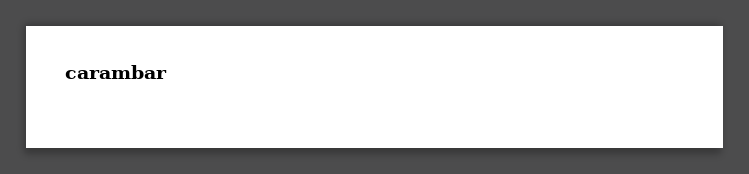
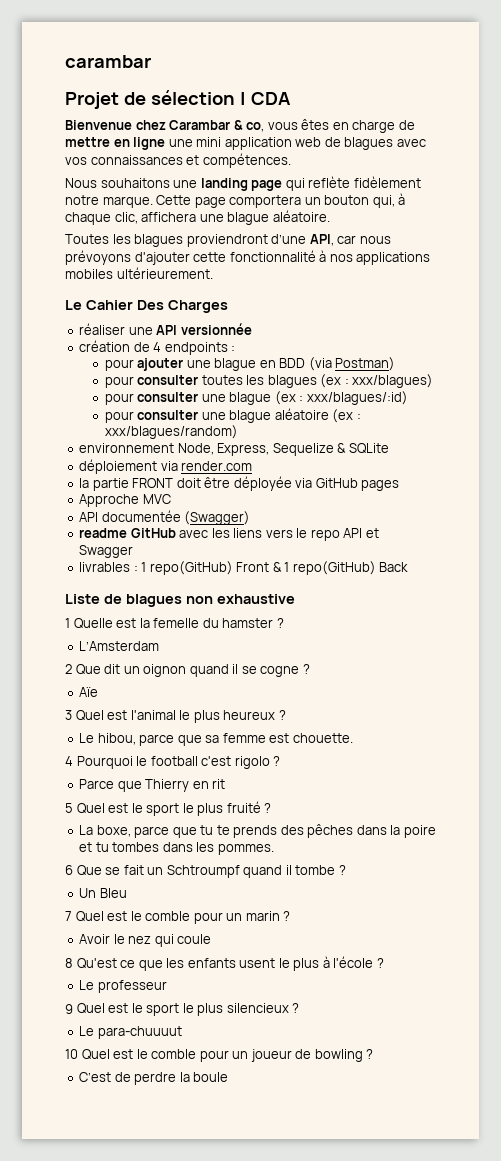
(167, 72) none -> [65,90,291,109] [65,119,415,133] [65,137,426,150] [65,153,291,168] [65,176,421,191] [65,193,406,208] [65,210,330,225] [65,234,391,247] [65,250,431,265] [65,267,213,279] [65,300,228,313] [79,323,252,335] [79,340,236,355] [104,357,396,371] [104,374,434,388] [104,391,408,405] [104,408,361,423] [104,425,238,439] [79,443,389,456] [79,459,253,474] [79,476,400,491] [79,494,171,507] [79,510,251,525] [79,528,379,541] [79,545,134,558] [79,561,409,575] [65,594,295,607] [65,618,284,629] [79,641,160,651] [65,664,310,677] [79,687,99,697] [65,710,286,723] [79,733,353,746] [65,756,281,769] [79,779,226,792] [65,801,272,816] [79,824,436,838] [79,842,274,855] [65,865,346,878] [79,888,127,898] [65,911,291,924] [79,934,212,947] [65,956,384,971] [79,980,167,993] [65,1003,300,1016] [79,1026,182,1039] [65,1049,374,1062] [79,1072,229,1085] // Projet de sélection | CDA // Bienvenue chez Carambar & co, vous êtes en charge de mettre en ligne une mini application web de blagues avec vos connaissances et compétences. // Nous souhaitons une landing page qui reflète fidèlement notre marque. Cette page comportera un bouton qui, à chaque clic, affichera une blague aléatoire. // Toutes les blagues proviendront d’une API, car nous prévoyons d'ajouter cette fonctionnalité à nos applications mobiles ultérieurement. // Le Cahier Des Charges // réaliser une API versionnée // création de 4 endpoints : // pour ajouter une blague en BDD (via Postman) // pour consulter toutes les blagues (ex : xxx/blagues) // pour consulter une blague (ex : xxx/blagues/:id) // pour consulter une blague aléatoire (ex : xxx/blagues/random) // environnement Node, Express, Sequelize & SQLite // déploiement via render.com // la partie FRONT doit être déployée via GitHub pages // Approche MVC // API documentée (Swagger) // readme GitHub avec les liens vers le repo API et Swagger // livrables : 1 repo(GitHub) Front & 1 repo(GitHub) Back // Liste de blagues non exhaustive // 1 Quelle est la femelle du hamster ? // L’Amsterdam // 2 Que dit un oignon quand il se cogne ? // Aïe // 3 Quel est l'animal le plus heureux ? // Le hibou, parce que sa femme est chouette. // 4 Pourquoi le football c'est rigolo ? // Parce que Thierry en rit // 5 Quel est le sport le plus fruité ? // La boxe, parce que tu te prends des pêches dans la poire et tu tombes dans les pommes. // 6 Que se fait un Schtroumpf quand il tombe ? // Un Bleu // 7 Quel est le comble pour un marin ? // Avoir le nez qui coule // 8 Qu'est ce que les enfants usent le plus à l'école ? // Le professeur // 9 Quel est le sport le plus silencieux ? // Le para-chuuuut // 10 Quel est le comble pour un joueur de bowling ? // C’est de perdre la boule

